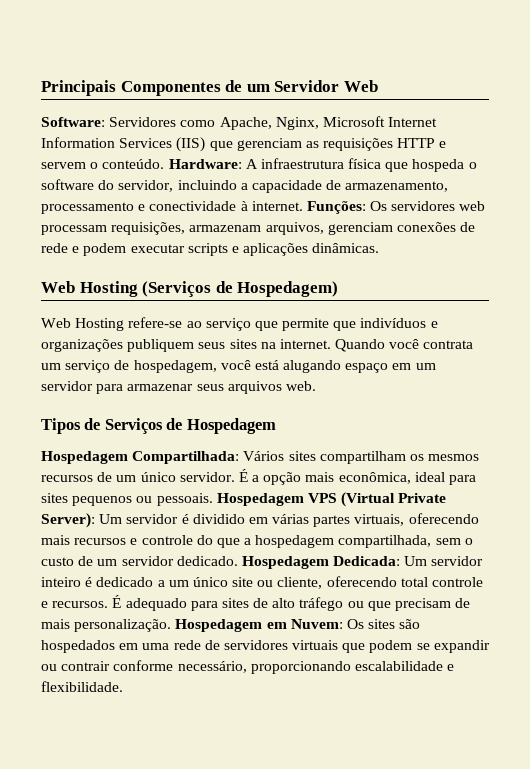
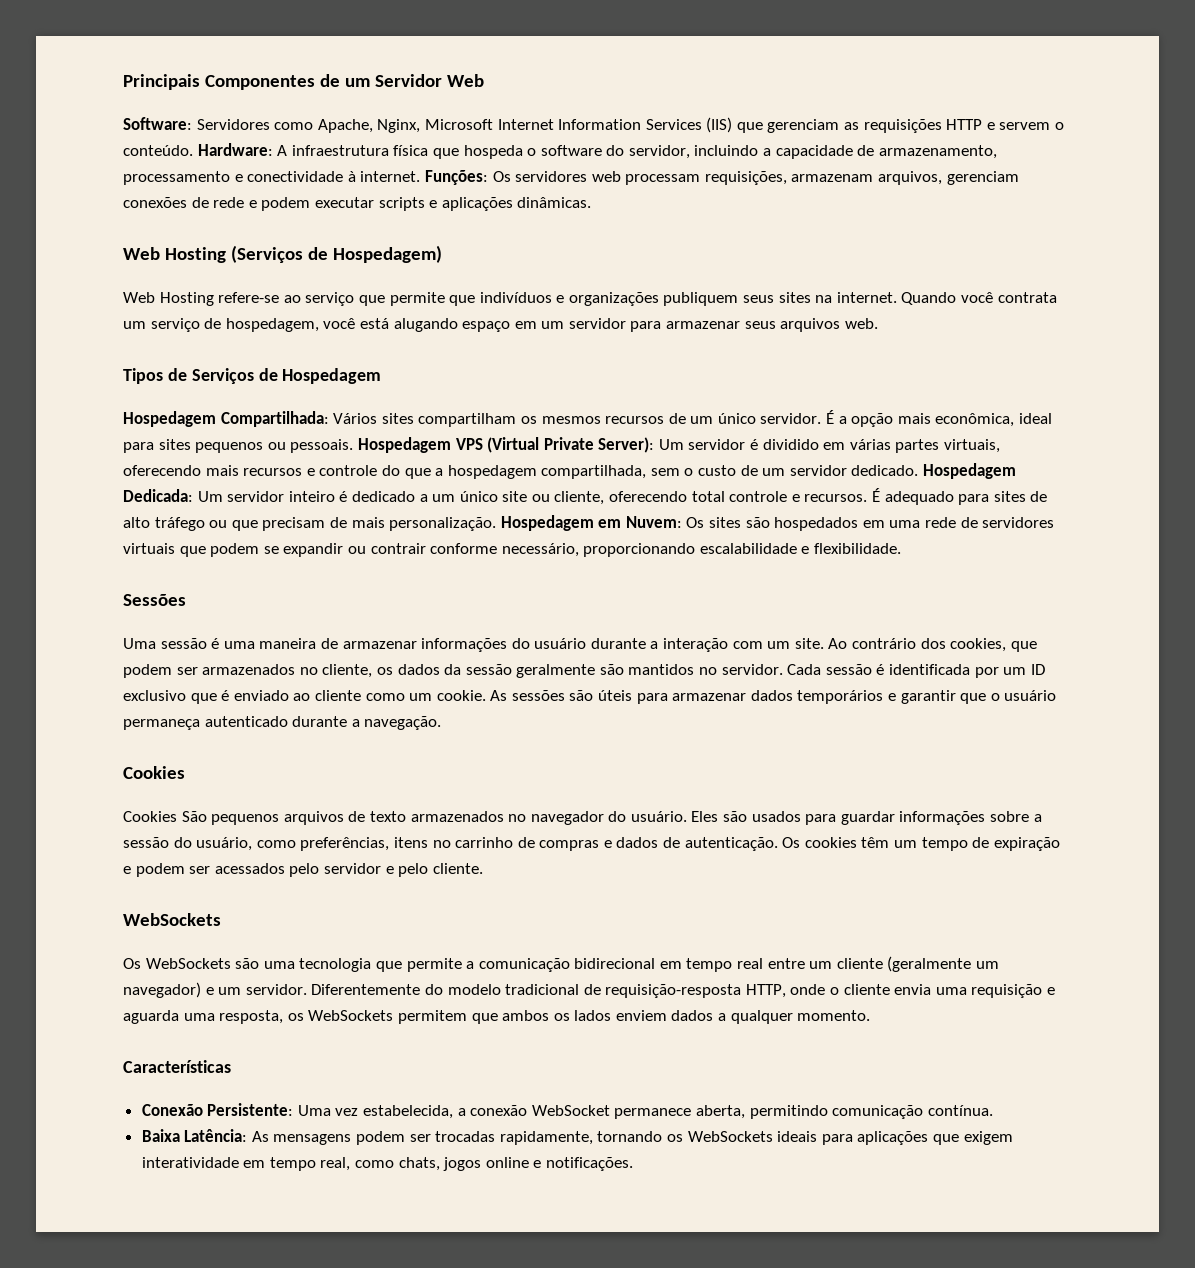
(123, 686) none -> [123,594,186,606] [123,638,1037,652] [123,664,1045,678] [123,690,1057,704] [123,716,442,730] [123,766,185,779] [123,811,1042,825] [123,837,1060,851] [123,863,483,877] [123,913,221,926] [123,956,1000,972] [123,982,1056,998] [123,1010,871,1024] [123,1060,231,1073] [141,1103,993,1119] [141,1129,1013,1145] [141,1157,634,1171] // Sessões // Uma sessão é uma maneira de armazenar informações do usuário durante a interação com um site. Ao contrário dos cookies, que podem ser armazenados no cliente, os dados da sessão geralmente são mantidos no servidor. Cada sessão é identificada por um ID exclusivo que é enviado ao cliente como um cookie. As sessões são úteis para armazenar dados temporários e garantir que o usuário permaneça autenticado durante a navegação. // Cookies // Cookies São pequenos arquivos de texto armazenados no navegador do usuário. Eles são usados para guardar informações sobre a sessão do usuário, como preferências, itens no carrinho de compras e dados de autenticação. Os cookies têm um tempo de expiração e podem ser acessados pelo servidor e pelo cliente. // WebSockets // Os WebSockets são uma tecnologia que permite a comunicação bidirecional em tempo real entre um cliente (geralmente um navegador) e um servidor. Diferentemente do modelo tradicional de requisição-resposta HTTP, onde o cliente envia uma requisição e aguarda uma resposta, os WebSockets permitem que ambos os lados enviem dados a qualquer momento. // Características // Conexão Persistente: Uma vez estabelecida, a conexão WebSocket permanece aberta, permitindo comunicação contínua. // Baixa Latência: As mensagens podem ser trocadas rapidamente, tornando os WebSockets ideais para aplicações que exigem interatividade em tempo real, como chats, jogos online e notificações.

